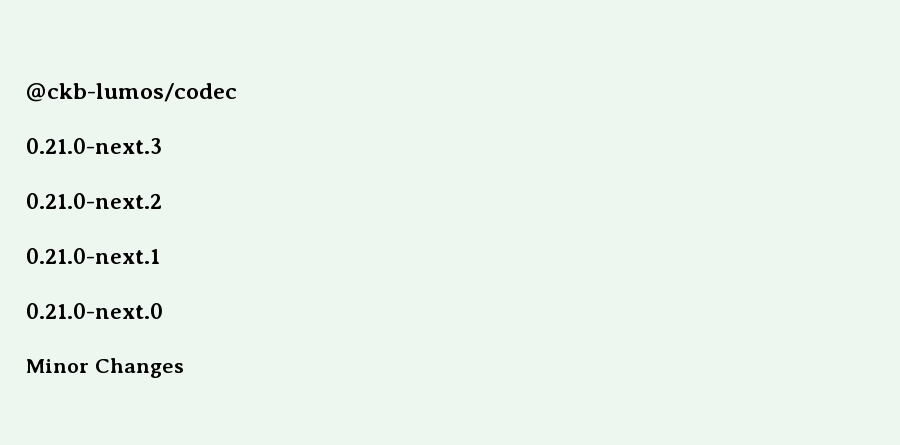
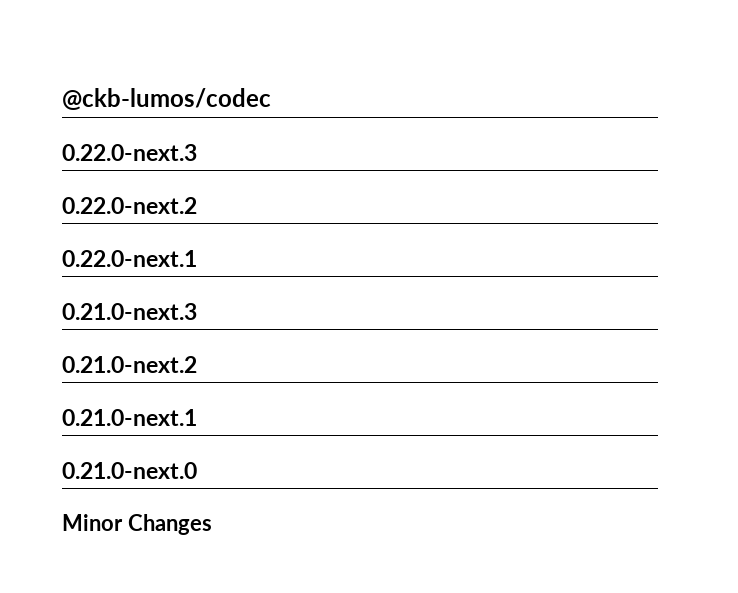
(237, 92) none -> [62,144,197,161] [62,197,197,214] [62,250,197,267] // 0.22.0-next.3 // 0.22.0-next.2 // 0.22.0-next.1

